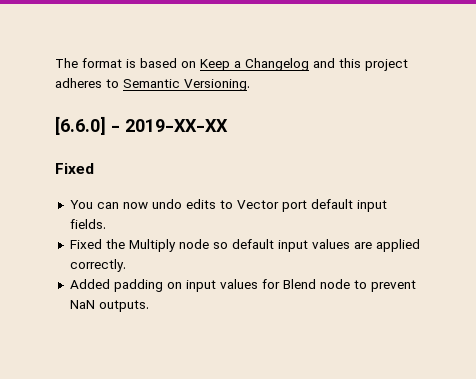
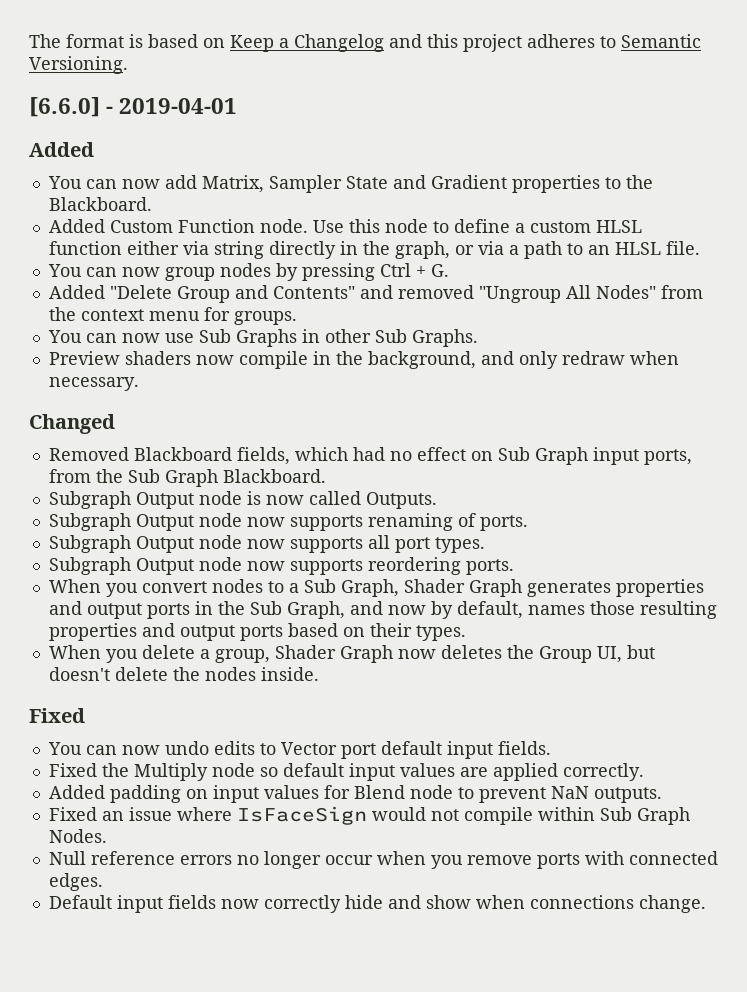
[125,119,228,132] 2019-XX-XX -> [119,98,238,114] [29,142,94,157] [47,175,653,193] [48,197,152,211] [48,219,642,233] [48,241,700,259] [47,263,449,281] [48,285,703,303] [48,307,297,325] [47,329,478,347] [48,351,679,369] [48,377,139,391] [29,414,115,434] [48,447,692,465] [48,469,326,487] [48,491,437,509] [48,513,528,531] [48,535,485,553] [48,557,514,575] [48,579,704,597] [48,601,717,619] [48,623,466,641] [48,645,655,663] [48,667,319,681] 2019-04-01 // Added // You can now add Matrix, Sampler State and Gradient properties to the Blackboard. // Added Custom Function node. Use this node to define a custom HLSL function either via string directly in the graph, or via a path to an HLSL file. // You can now group nodes by pressing Ctrl + G. // Added "Delete Group and Contents" and removed "Ungroup All Nodes" from the context menu for groups. // You can now use Sub Graphs in other Sub Graphs. // Preview shaders now compile in the background, and only redraw when necessary. // Changed // Removed Blackboard fields, which had no effect on Sub Graph input ports, from the Sub Graph Blackboard. // Subgraph Output node is now called Outputs. // Subgraph Output node now supports renaming of ports. // Subgraph Output node now supports all port types. // Subgraph Output node now supports reordering ports. // When you convert nodes to a Sub Graph, Shader Graph generates properties and output ports in the Sub Graph, and now by default, names those resulting properties and output ports based on their types. // When you delete a group, Shader Graph now deletes the Group UI, but doesn't delete the nodes inside.
(149, 306) none -> [48,806,690,825] [48,829,107,843] [48,851,718,869] [48,873,103,891] [48,895,706,913] // Fixed an issue where IsFaceSign would not compile within Sub Graph Nodes. // Null reference errors no longer occur when you remove ports with connected edges. // Default input fields now correctly hide and show when connections change.

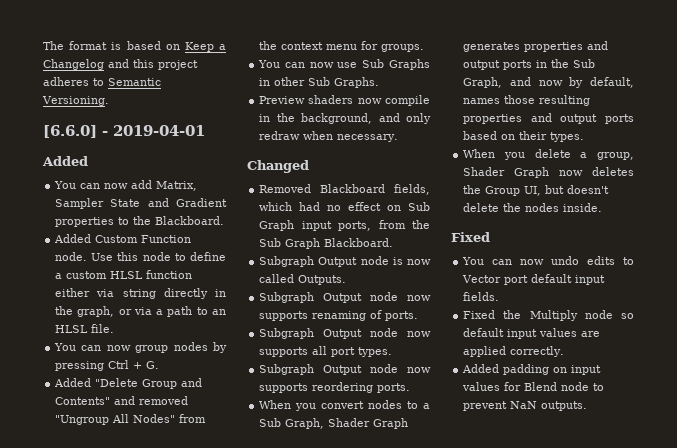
[48,806,690,825] [48,829,107,843] [48,851,718,869] [48,873,103,891] [48,895,706,913] // Fixed an issue where IsFaceSign would not compile within Sub Graph Nodes. // Null reference errors no longer occur when you remove ports with connected edges. // Default input fields now correctly hide and show when connections change. -> (588, 406) none

